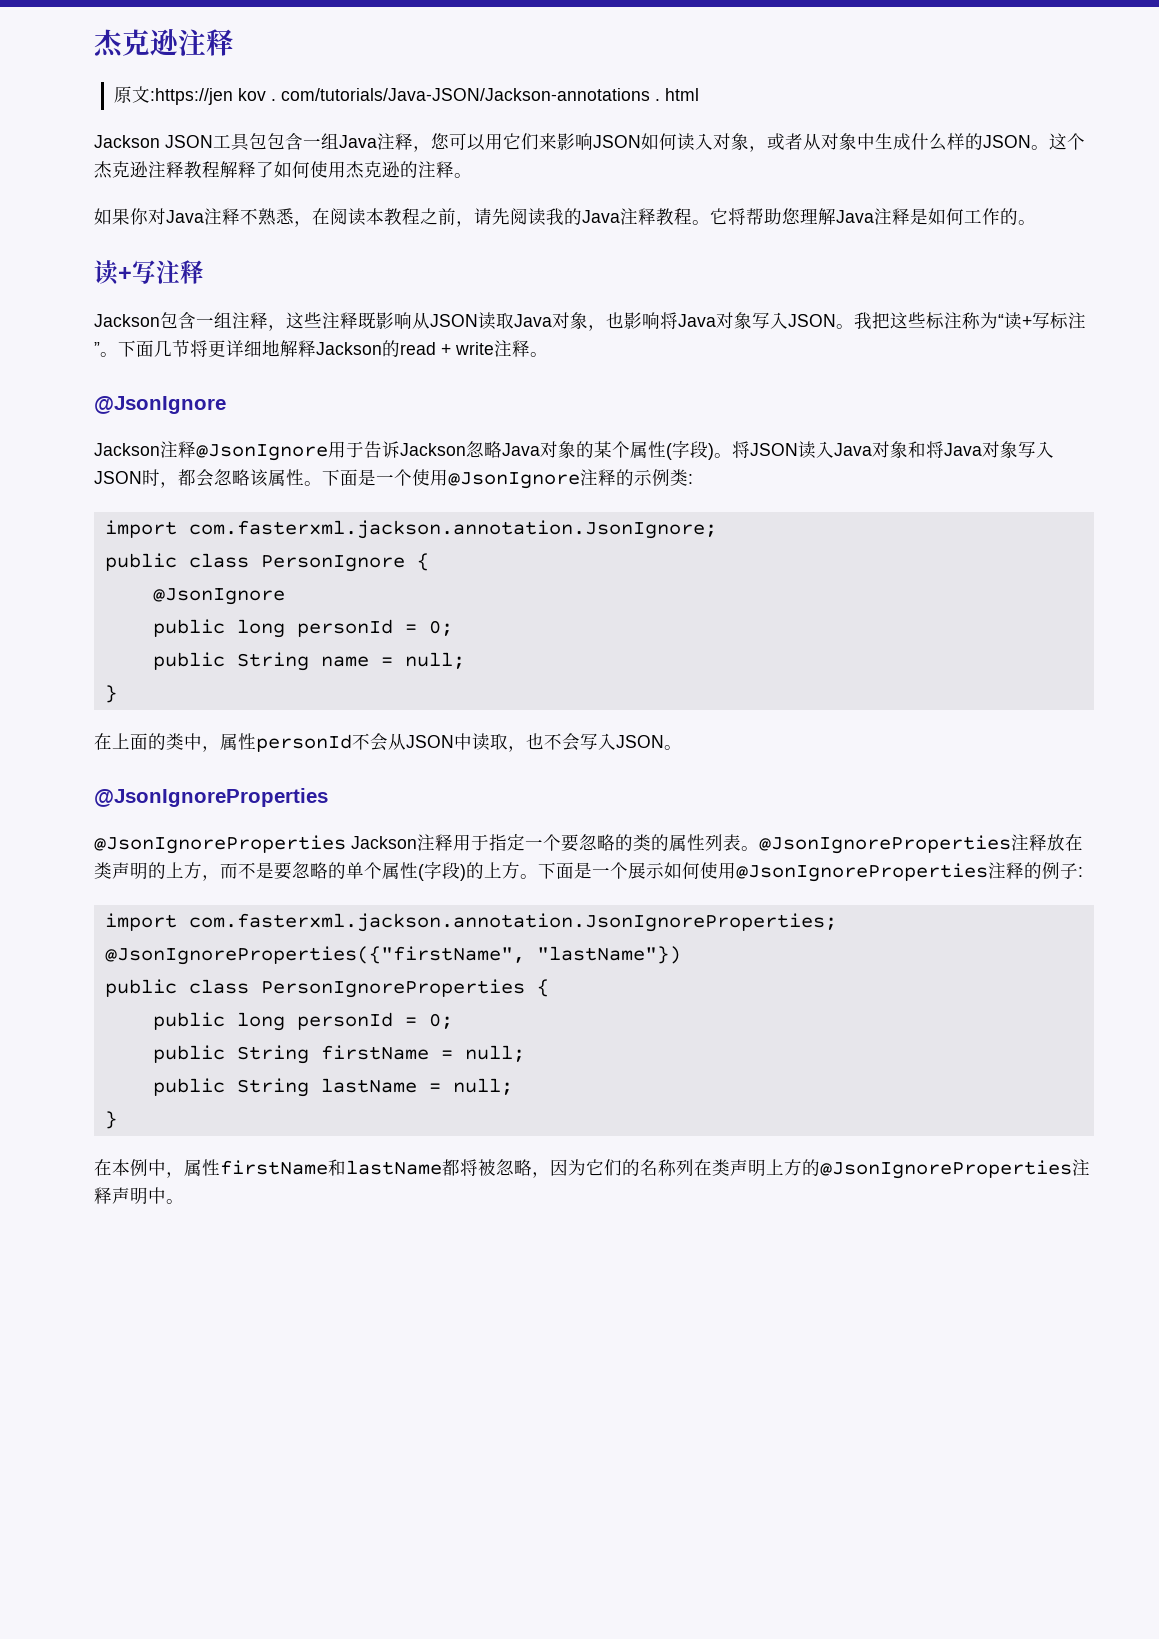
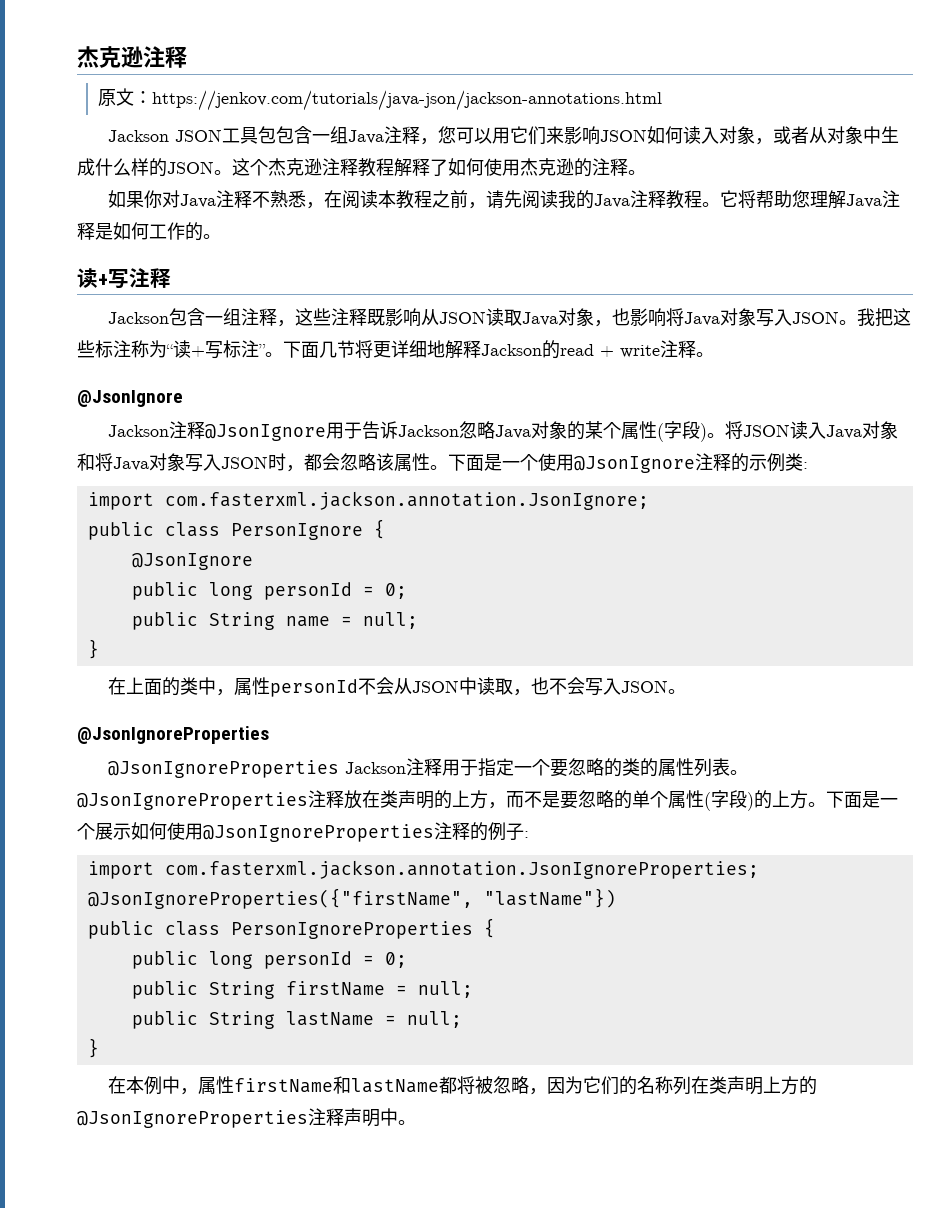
[149,88,699,105] :https://jen kov . com/tutorials/Java-JSON/Jackson-annotations . html -> [134,90,663,111] ：https://jenkov.com/tutorials/java-json/jackson-annotations.html

